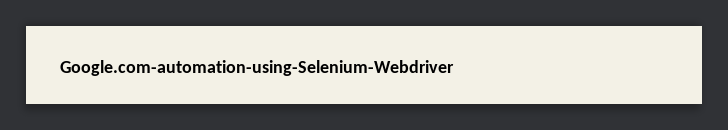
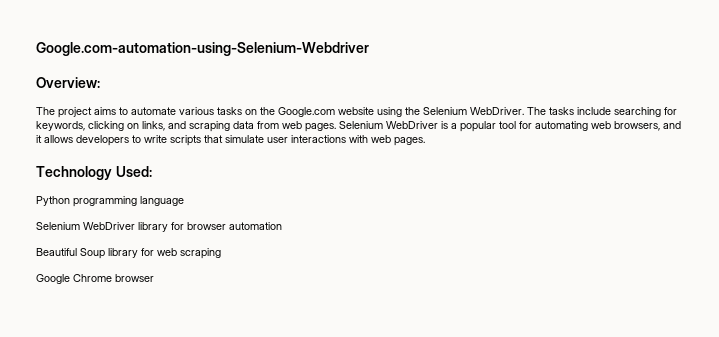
(454, 68) none -> [36,77,100,88] [36,107,677,118] [36,121,681,132] [36,135,425,146] [36,166,152,180] [36,196,184,207] [36,222,282,232] [36,248,221,259] [36,274,154,284] // Overview: // The project aims to automate various tasks on the Google.com website using the Selenium WebDriver. The tasks include searching for keywords, clicking on links, and scraping data from web pages. Selenium WebDriver is a popular tool for automating web browsers, and it allows developers to write scripts that simulate user interactions with web pages. // Technology Used: // Python programming language // Selenium WebDriver library for browser automation // Beautiful Soup library for web scraping // Google Chrome browser

